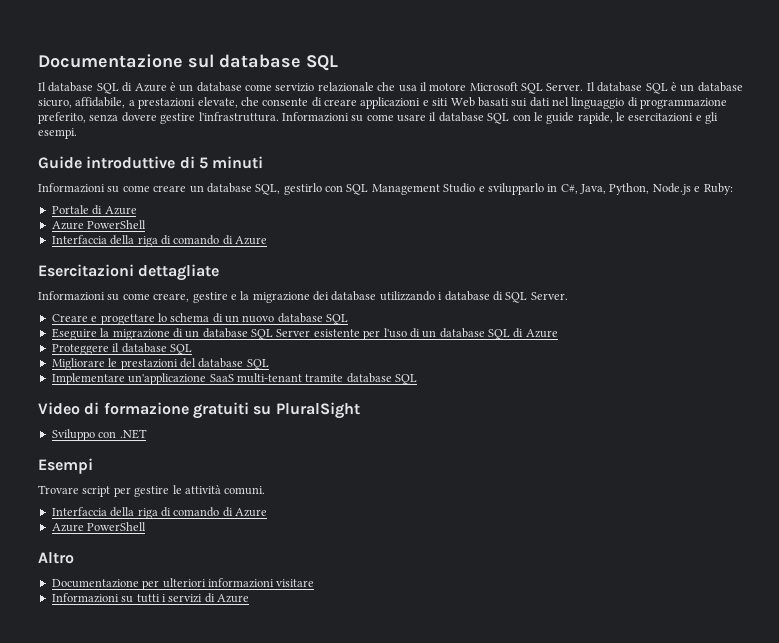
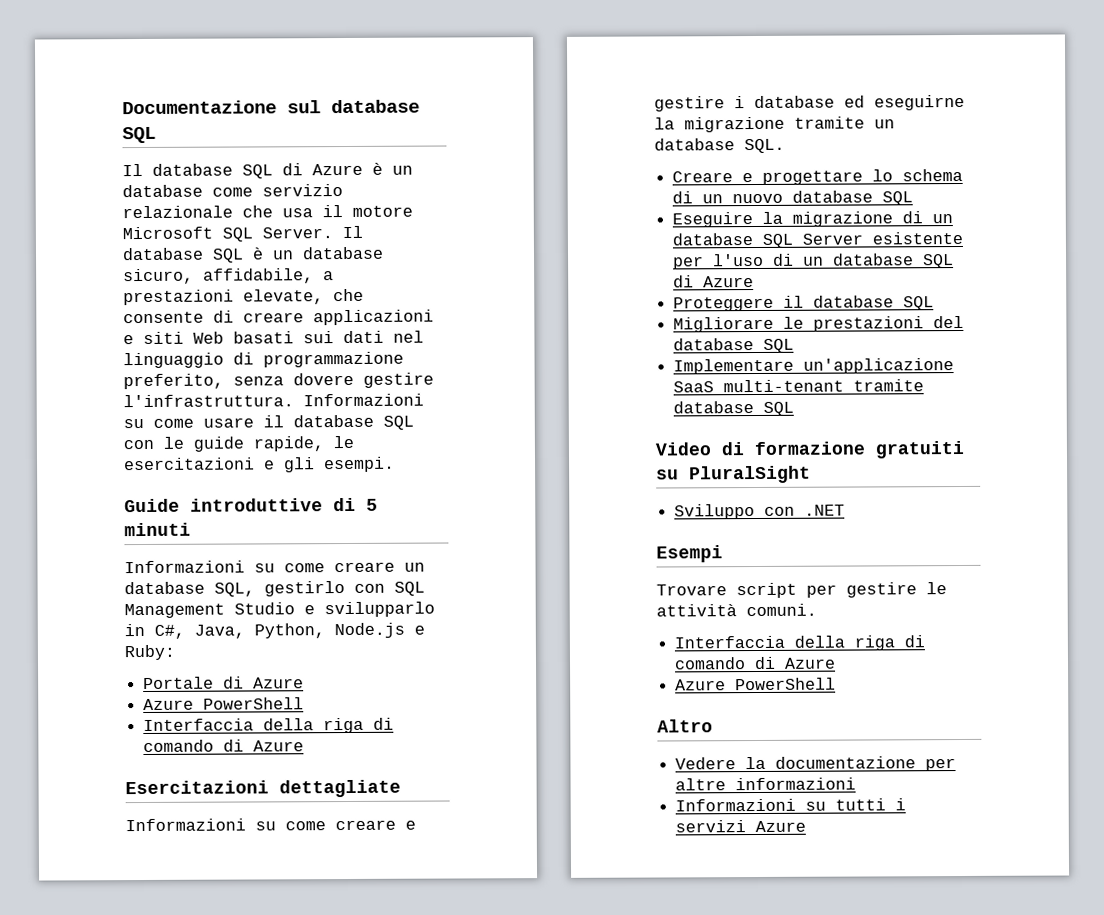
[153,291,568,303] creare, gestire e la migrazione dei database utilizzando i database di SQL Server. -> [335,819,416,831] [654,94,965,112] [654,116,895,133] [654,138,785,154] creare e gestire i database ed eseguirne la migrazione tramite un database SQL.
[51,578,206,590] Documentazione per ulteriori -> [675,756,957,772] [675,778,727,791] Vedere la documentazione per altre
[276,579,315,587] visitare -> (857, 784) none
[204,593,215,603] di -> (747, 826) none

